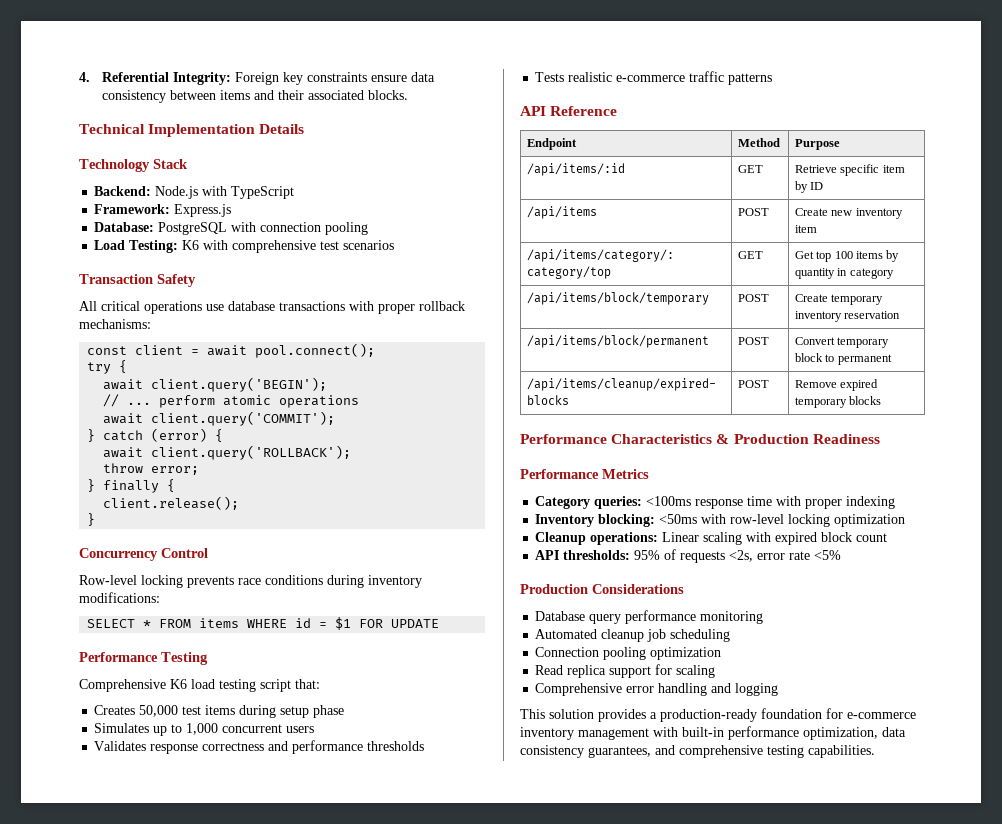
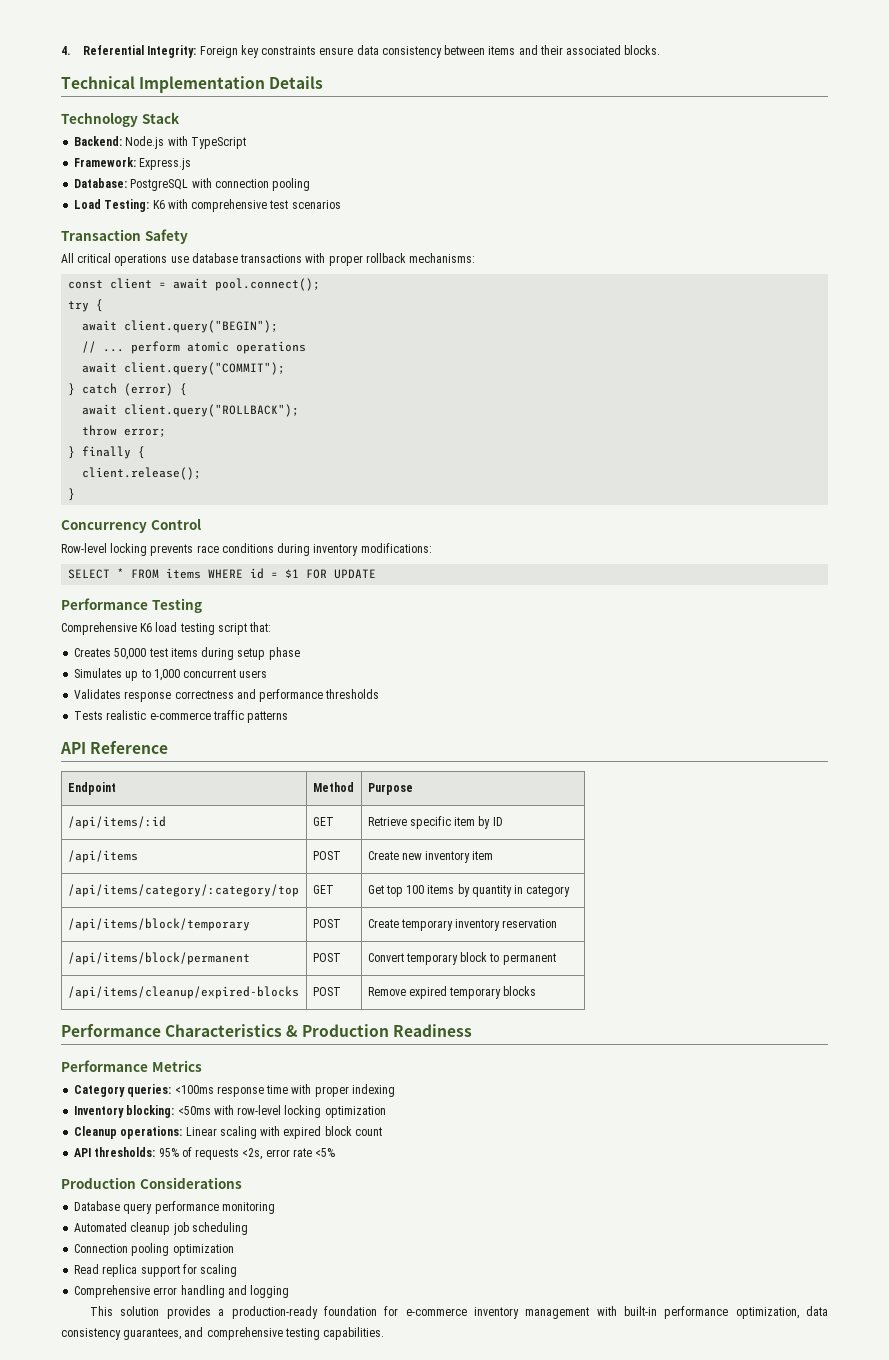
[151,377,328,392] client.query('BEGIN'); -> [124,320,279,333] client.query("BEGIN");
[151,411,336,426] client.query('COMMIT'); -> [124,362,286,375] client.query("COMMIT");
[151,445,352,460] client.query('ROLLBACK'); -> [124,404,300,417] client.query("ROLLBACK");

